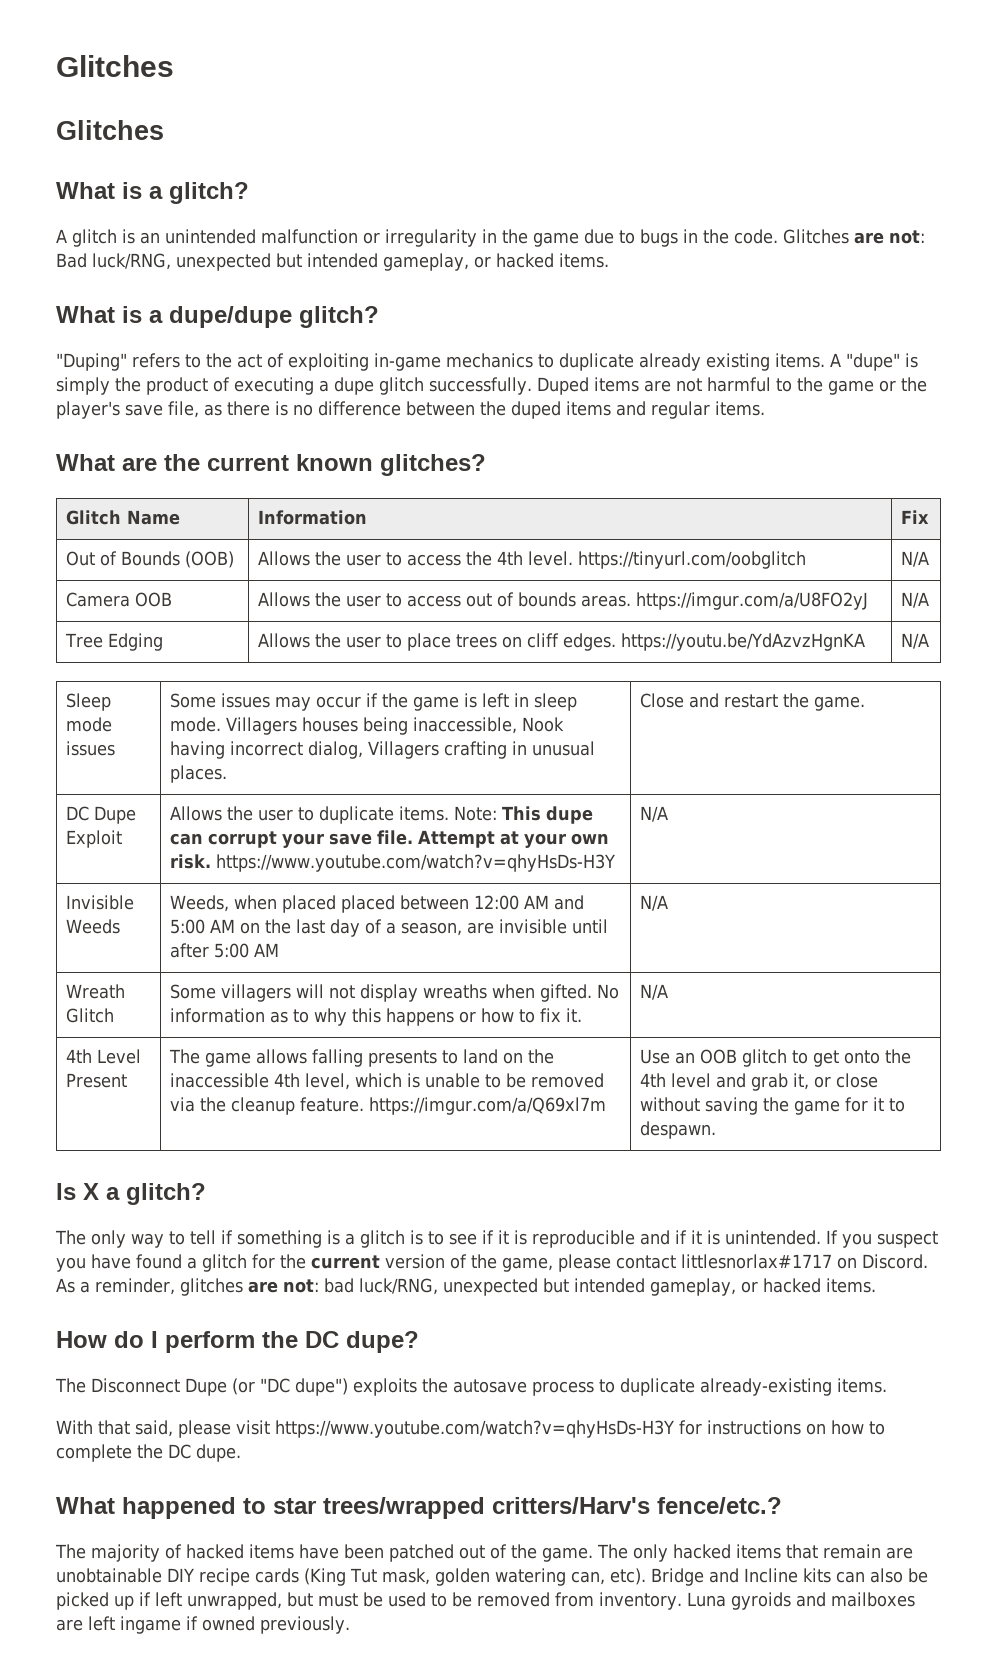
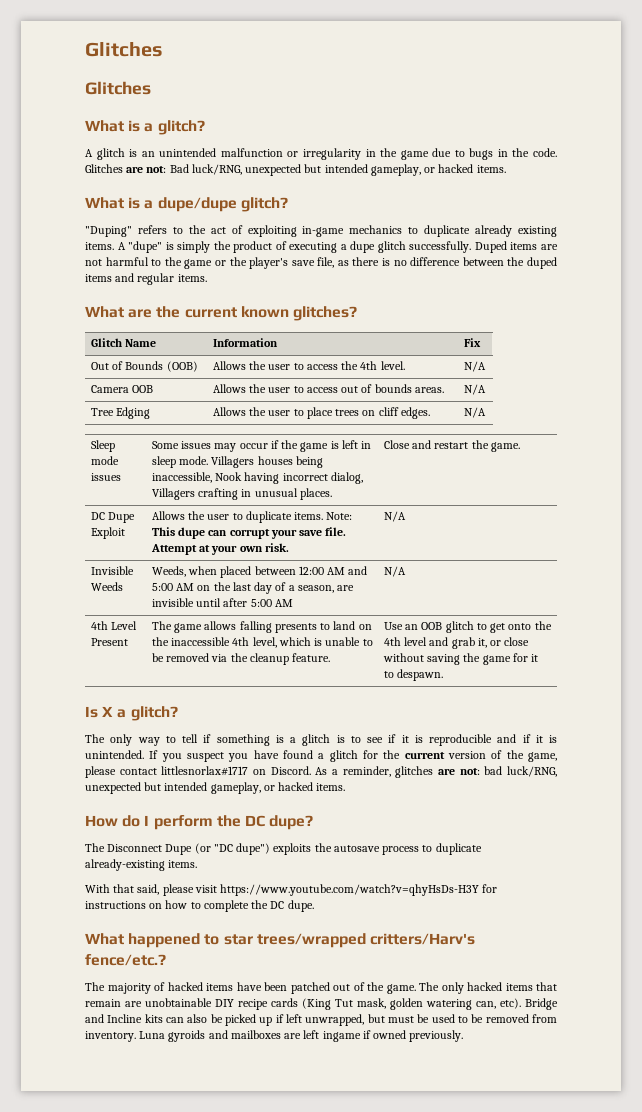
[577,551,806,569] https://tinyurl.com/oobglitch -> (405, 365) none
[635,592,868,610] https://imgur.com/a/U8FO2yJ -> (444, 390) none
[620,633,865,651] https://youtu.be/YdAzvzHgnKA -> (430, 413) none
[215,854,615,872] https://www.youtube.com/watch?v=qhyHsDs-H3Y -> (289, 547) none
[340,895,395,913] placed -> (252, 572) none
[65,984,125,999] [65,1008,114,1023] [169,984,619,1002] [169,1008,582,1026] [639,984,668,1000] // Wreath Glitch | Some villagers will not display wreaths when gifted. No information as to why this happens or how to fix it. | N/A -> (406, 571) none
[368,1097,606,1115] https://imgur.com/a/Q69xl7m -> (331, 657) none

